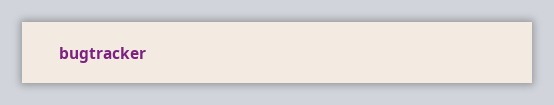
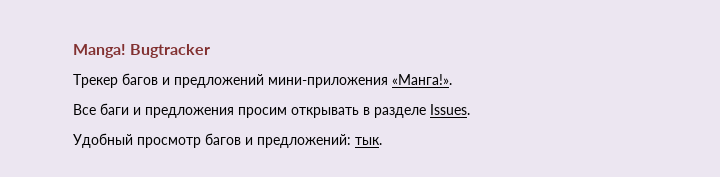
[59,47,146,63] bugtracker -> [73,44,211,58] [73,73,452,88] [73,103,470,118] [73,133,382,148] Manga! Bugtracker // Трекер багов и предложений мини-приложения «Манга!». // Все баги и предложения просим открывать в разделе Issues. // Удобный просмотр багов и предложений: тык.

